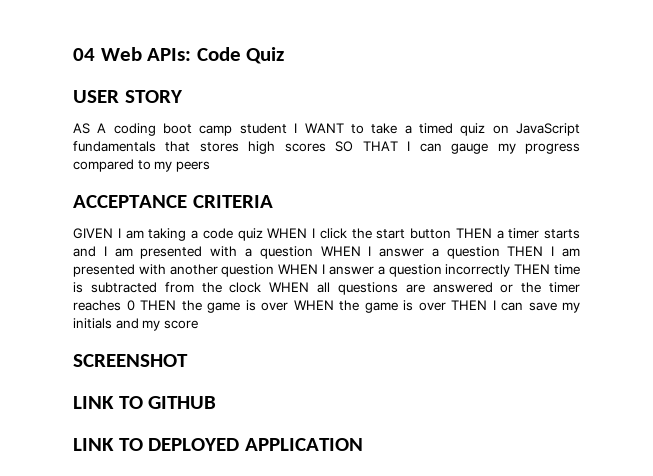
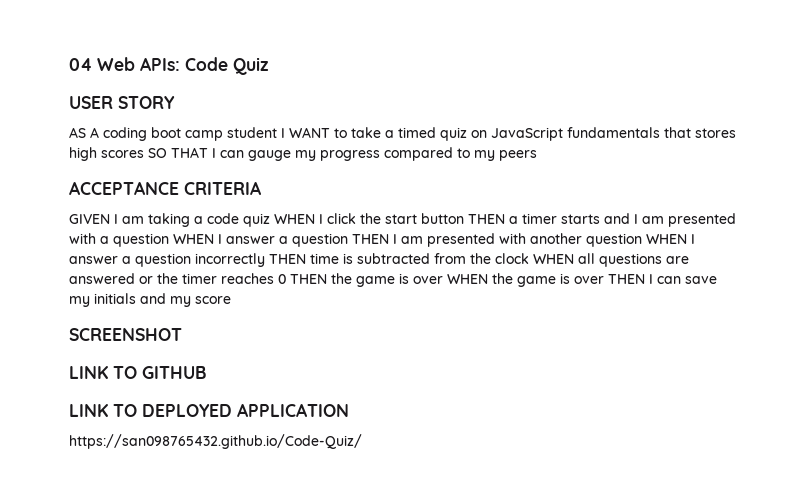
(363, 444) none -> [69,434,362,449] // https://san098765432.github.io/Code-Quiz/

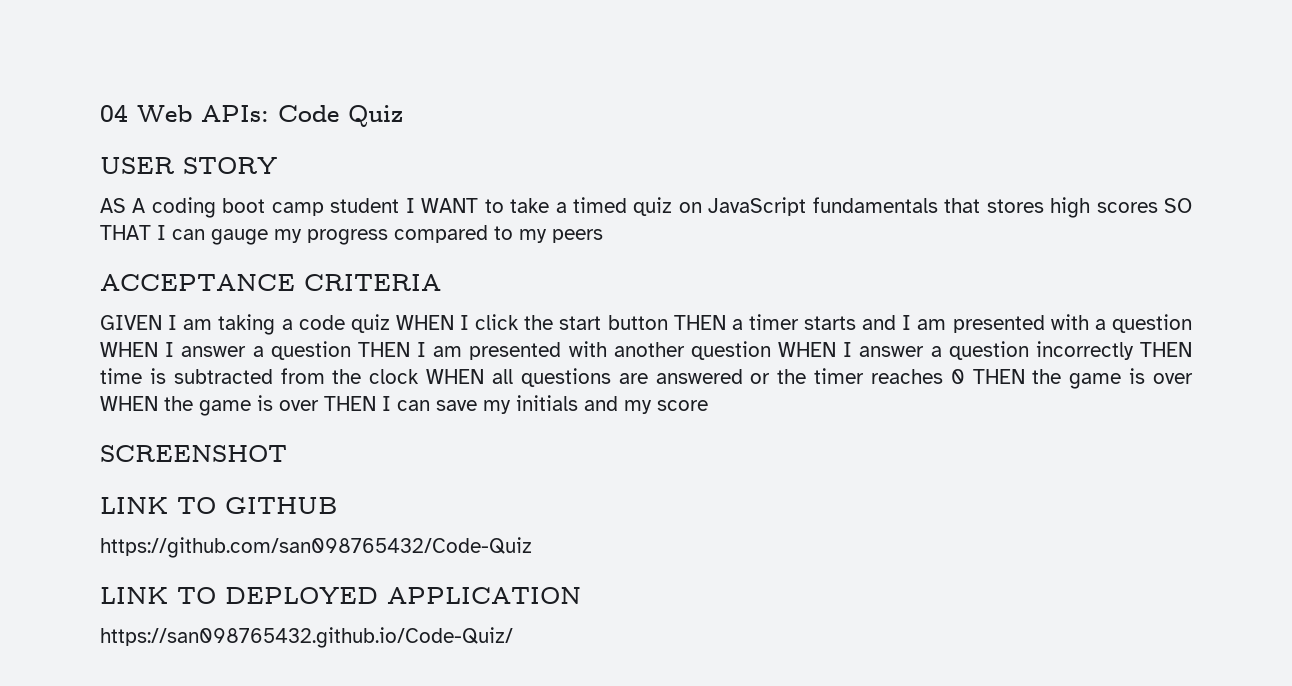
(206, 372) none -> [100,537,532,558] // https://github.com/san098765432/Code-Quiz

